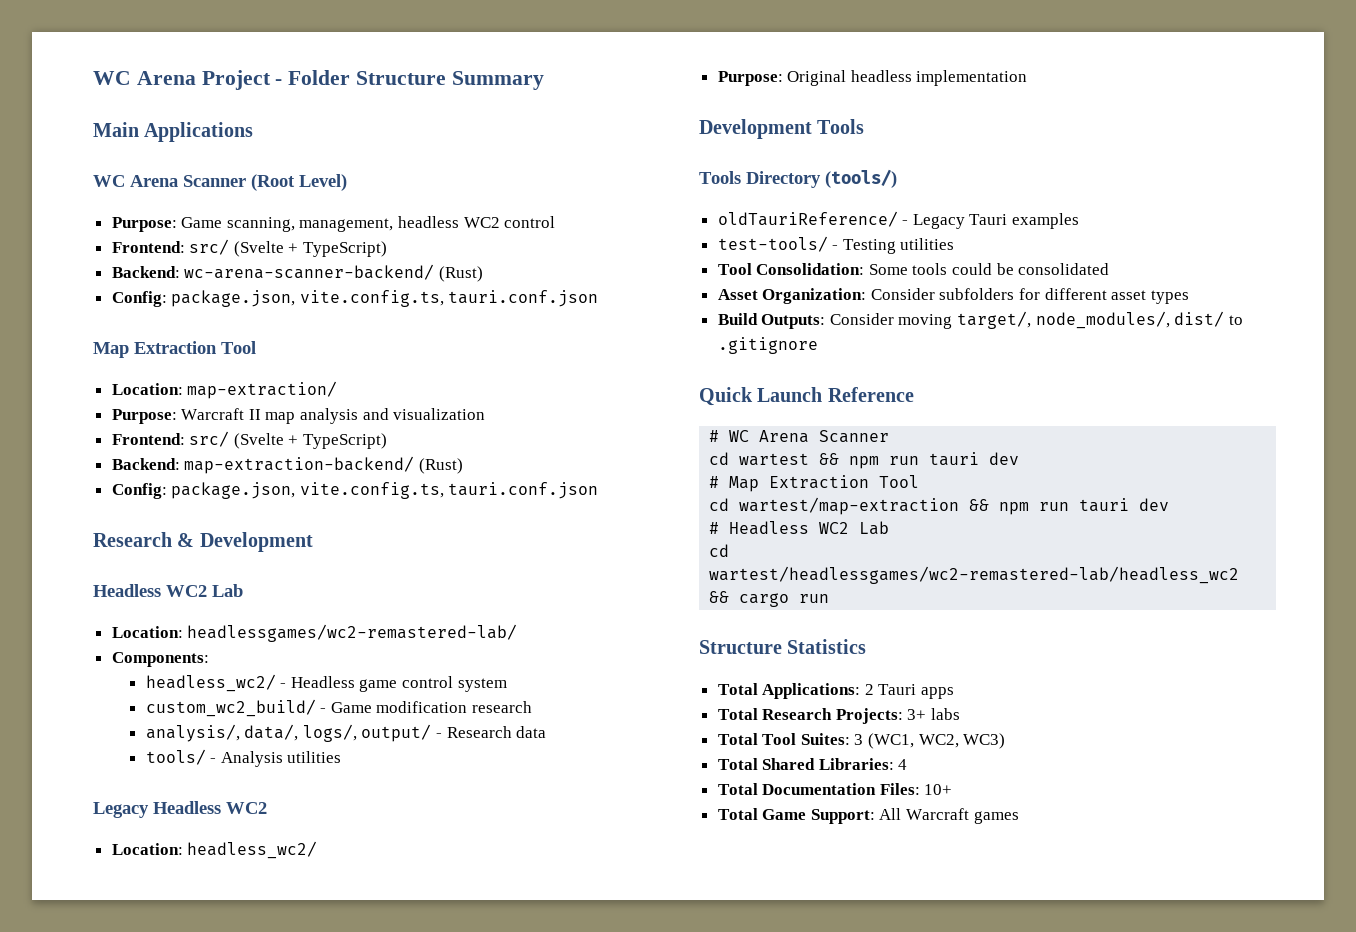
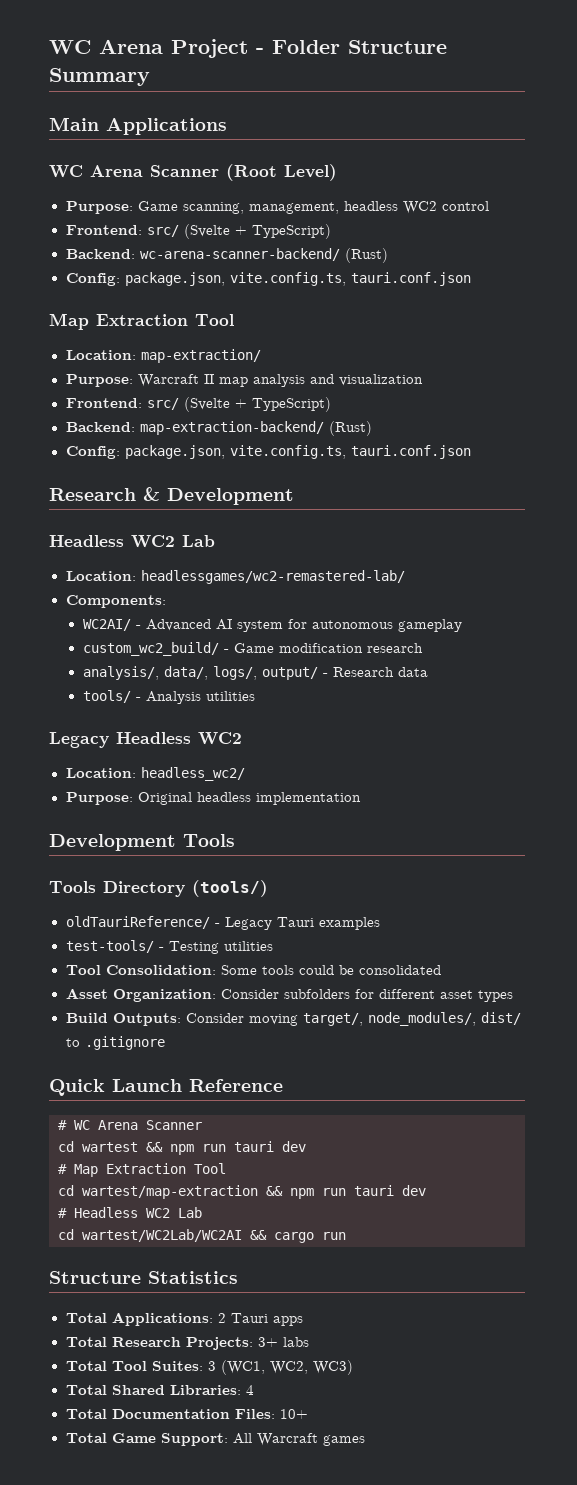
[145,674,507,692] headless_wc2/ - Headless game control system -> [82,619,462,632] WC2AI/ - Advanced AI system for autonomous gameplay
[709,566,1240,584] wartest/headlessgames/wc2-remastered-lab/headless_wc2 -> [82,1229,242,1242] wartest/WC2Lab/WC2AI

